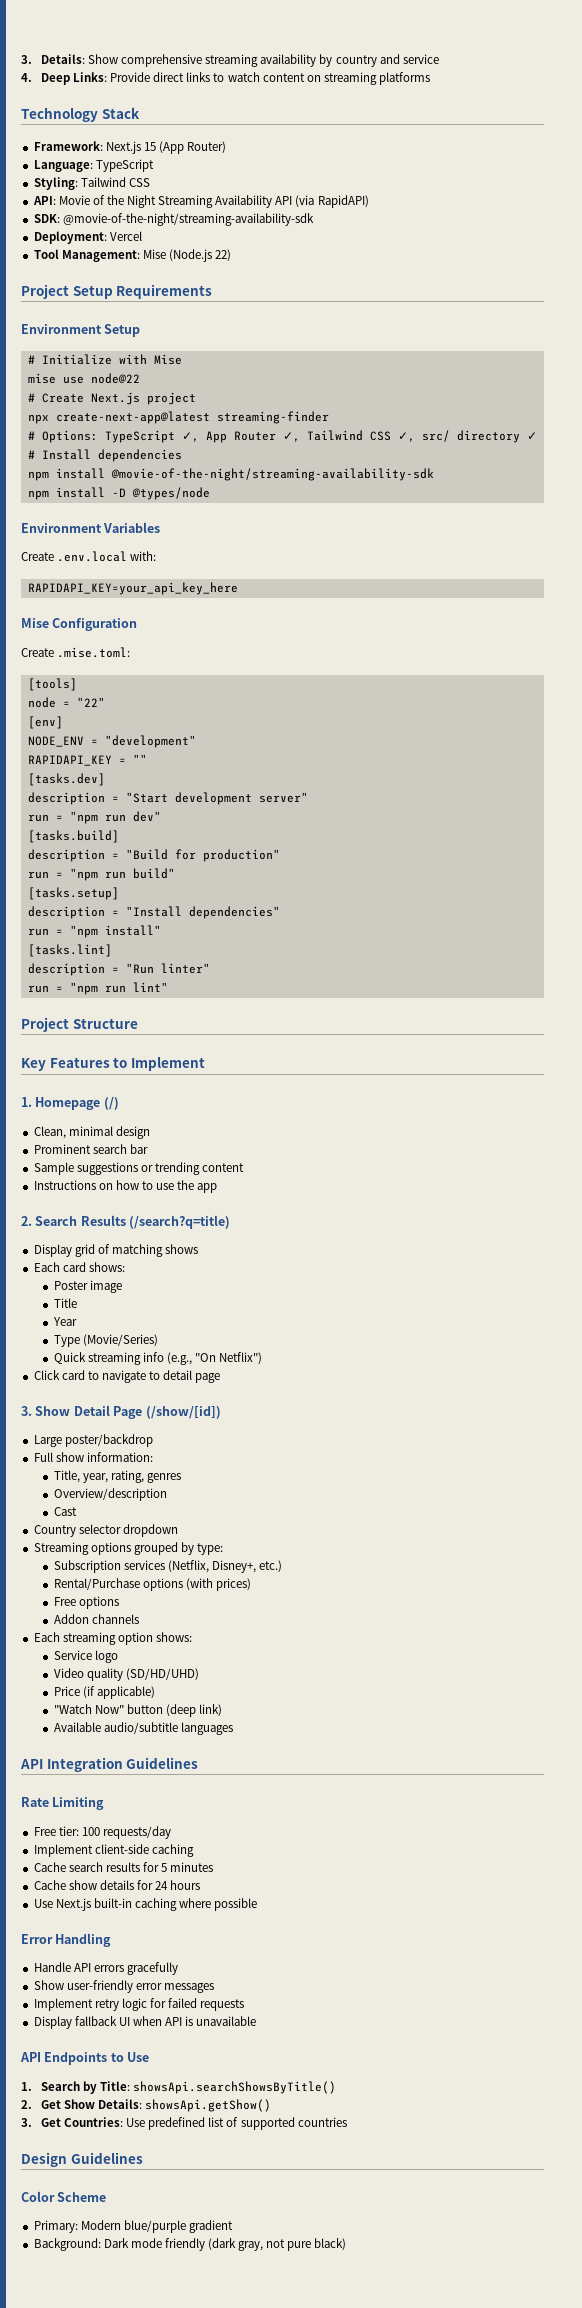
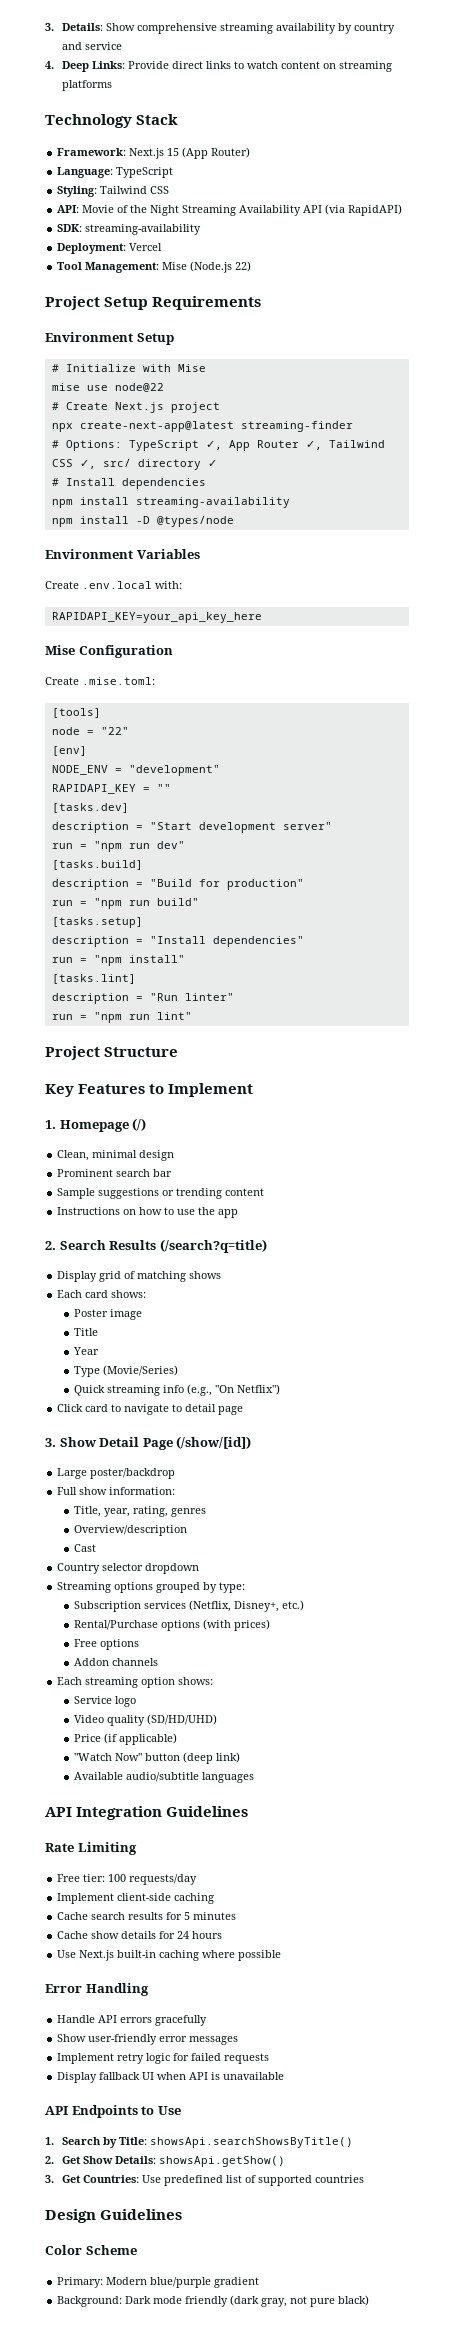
[62,213,314,226] @movie-of-the-night/streaming-availability-sdk -> [85,224,202,235] streaming-availability
[110,468,434,481] @movie-of-the-night/streaming-availability-sdk -> [135,497,290,508] streaming-availability

